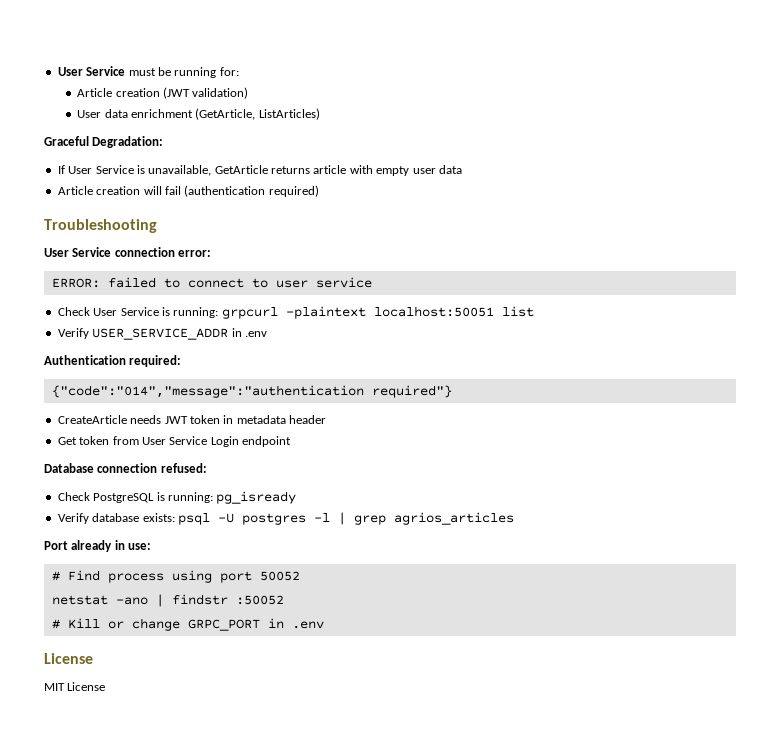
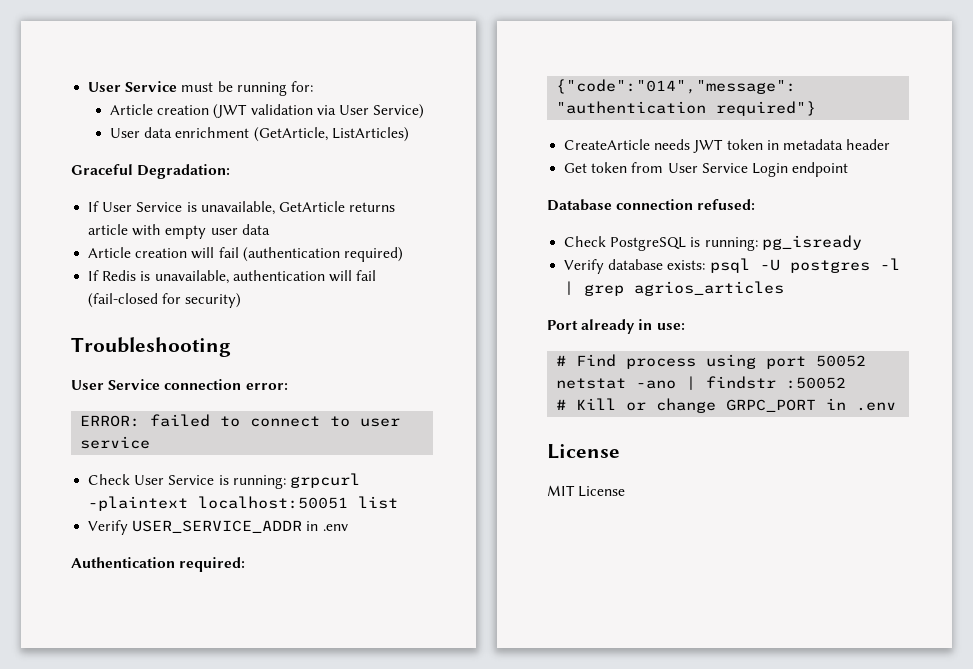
[192,87,249,99] validation) -> [250,104,425,119] validation via User Service)
(319, 191) none -> [88,270,377,284] [88,293,242,308] // If Redis is unavailable, authentication will fail (fail-closed for security)

